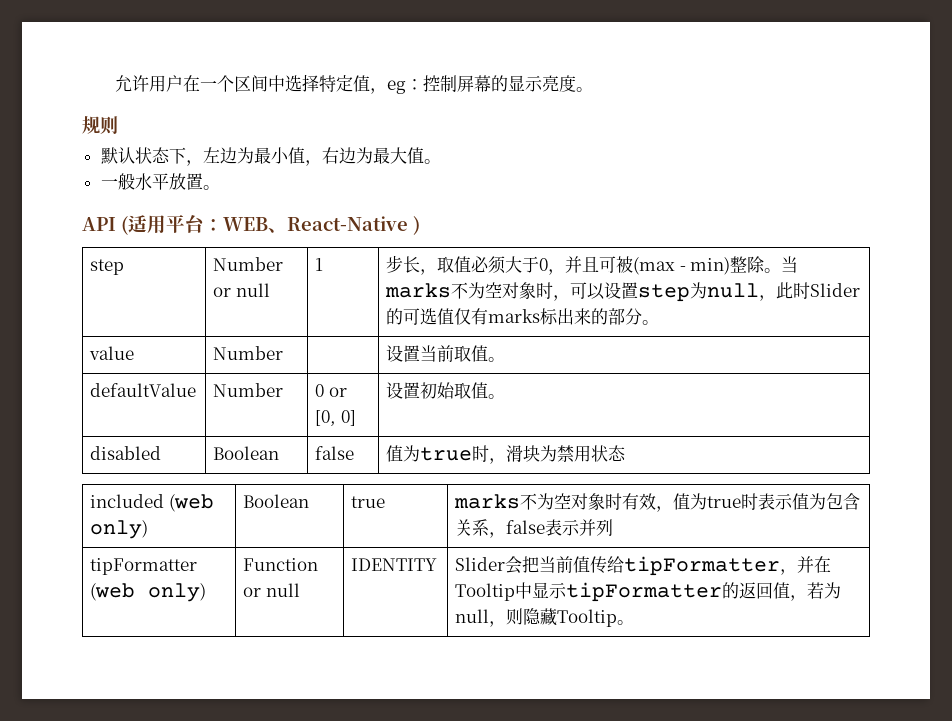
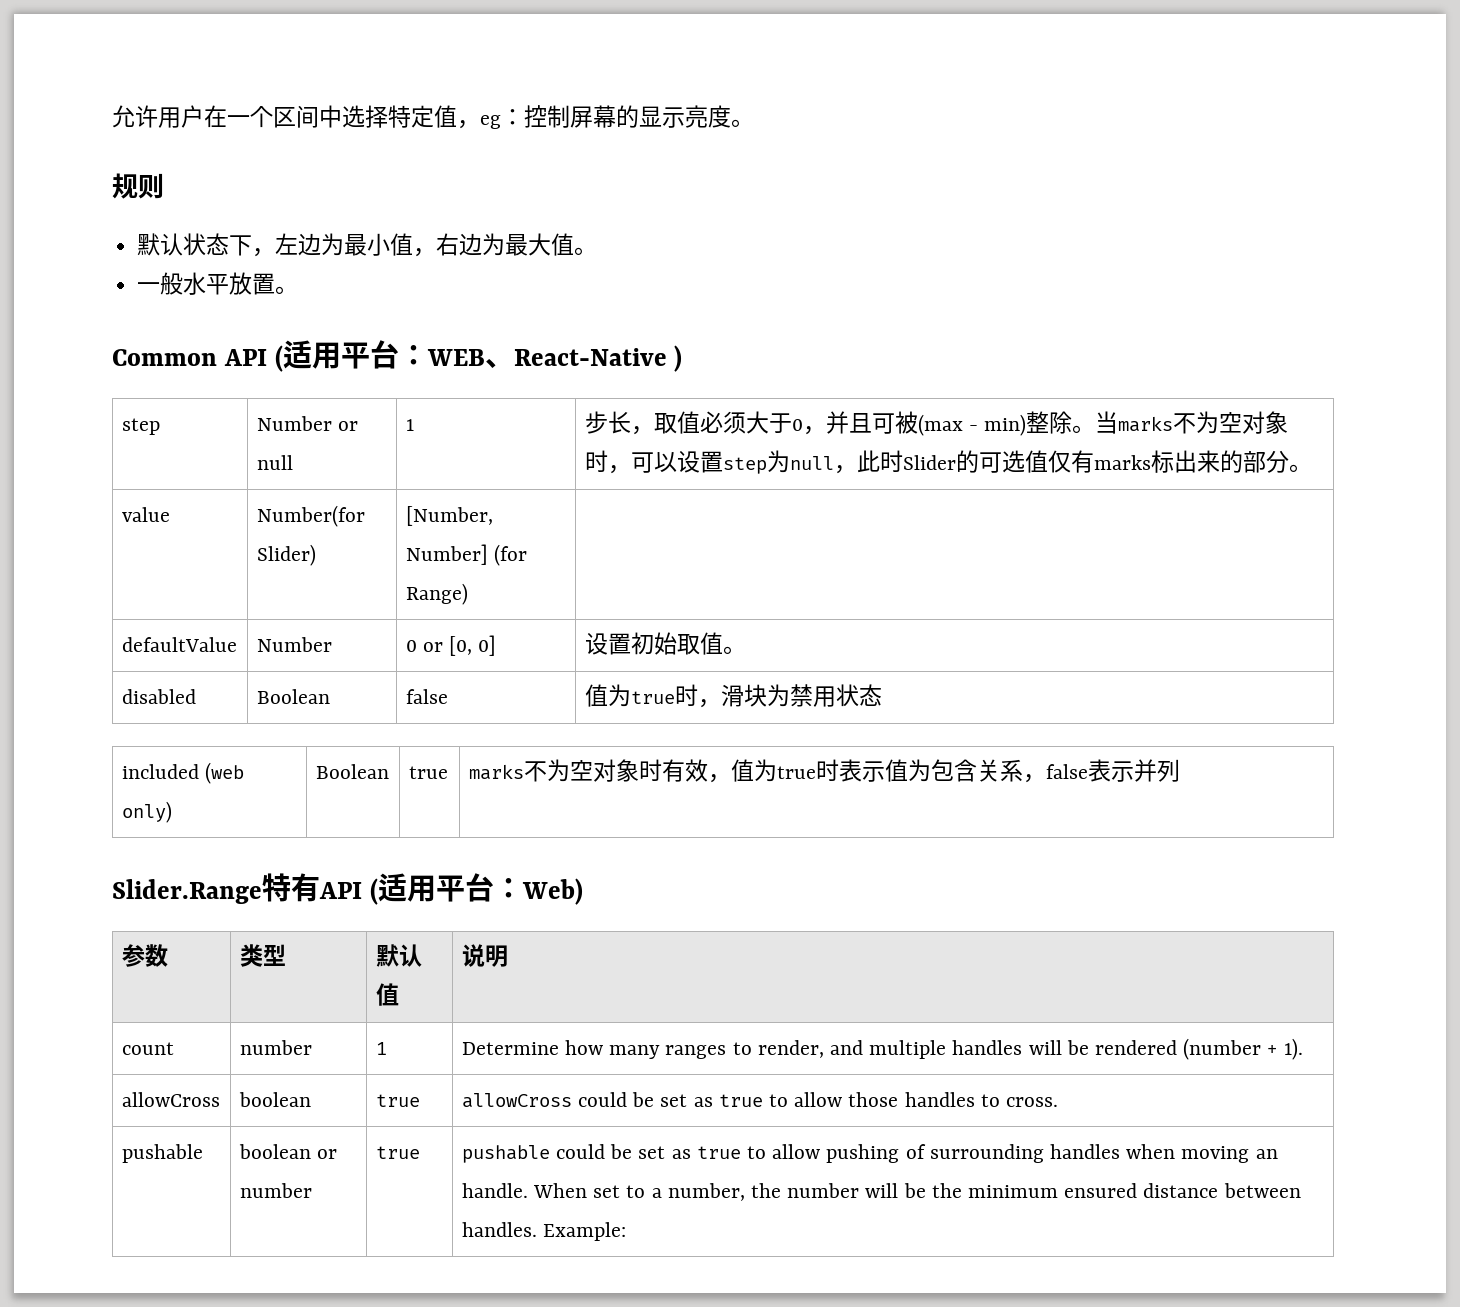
(220, 187) none -> [112,349,217,366] Common
[213,346,284,360] [386,345,506,362] Number | | 设置当前取值。 -> [256,505,365,527] [256,544,316,566] [405,506,493,526] [405,544,527,566] [405,583,468,605] Number(for Slider) | [Number, Number] (for Range) |
[90,558,198,575] [90,583,207,602] [243,558,319,571] [243,583,300,597] [351,558,438,571] [455,556,832,576] [455,582,842,602] [455,608,635,627] // tipFormatter (web only) | Function or null | IDENTITY | Slider会把当前值传给tipFormatter，并在Tooltip中显示tipFormatter的返回值，若为null，则隐藏Tooltip。 -> [112,873,583,905] [121,944,168,967] [239,944,286,967] [375,944,422,967] [375,983,399,1006] [461,944,508,967] [121,1042,174,1055] [239,1040,312,1055] [375,1042,387,1055] [461,1038,1303,1060] [121,1092,220,1107] [238,1092,311,1107] [375,1094,420,1107] [461,1092,1059,1108] [121,1144,203,1163] [238,1144,337,1159] [239,1183,312,1198] [375,1146,420,1159] [461,1144,1278,1163] [461,1183,1301,1201] [461,1222,626,1241] // Slider.Range特有API (适用平台：Web) // 参数 | 类型 | 默认值 | 说明 // count | number | 1 | Determine how many ranges to render, and multiple handles will be rendered (number + 1). // allowCross | boolean | true | allowCross could be set as true to allow those handles to cross. // pushable | boolean or number | true | pushable could be set as true to allow pushing of surrounding handles when moving an handle. When set to a number, the number will be the minimum ensured distance between handles. Example:

